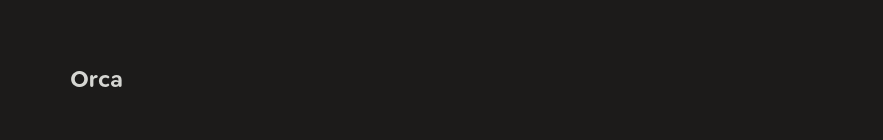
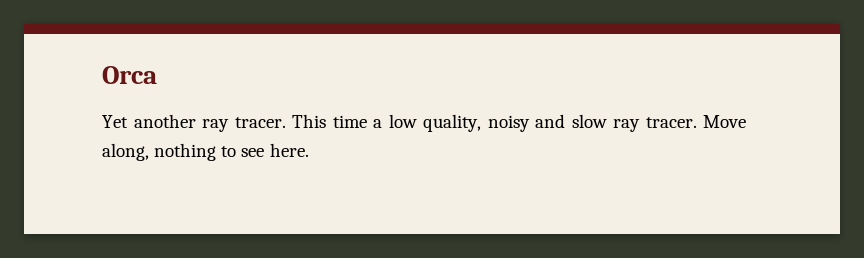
(123, 79) none -> [102,114,746,132] [102,143,309,161] // Yet another ray tracer. This time a low quality, noisy and slow ray tracer. Move along, nothing to see here.

